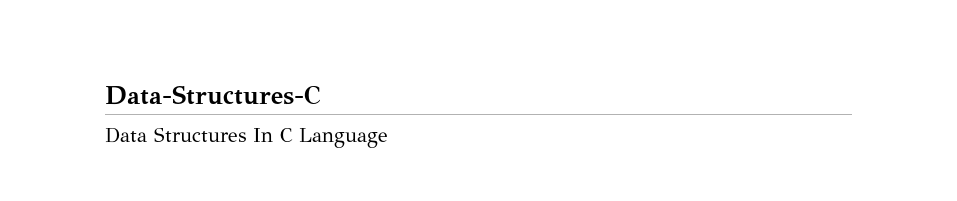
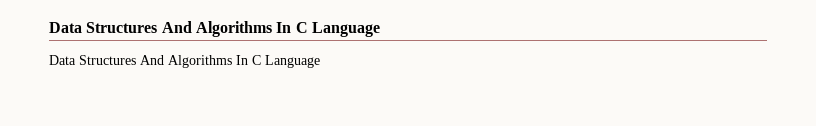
[105,85,321,105] [105,127,246,143] Data-Structures-C // Data Structures -> [49,21,380,37] [49,55,232,68] Data Structures And Algorithms In C Language // Data Structures And Algorithms

